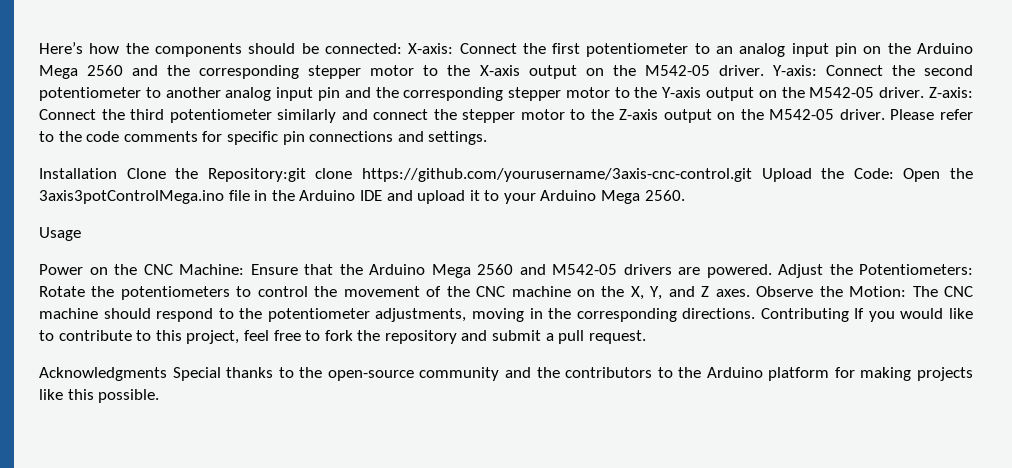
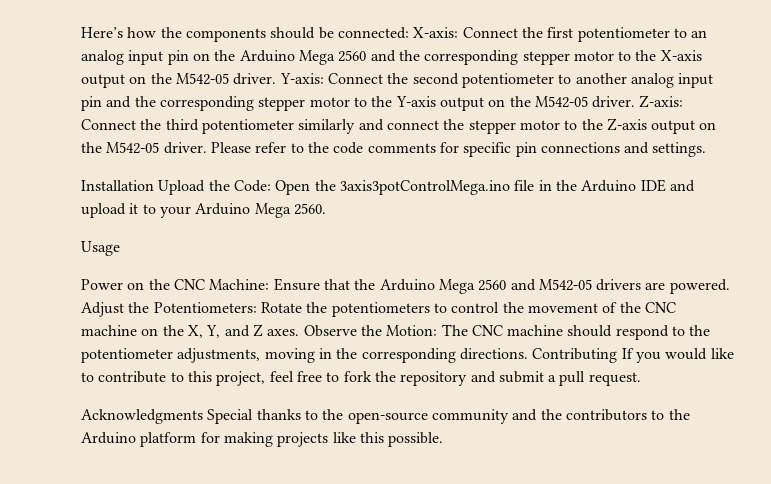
[126,168,752,182] Clone the Repository:git clone https://github.com/yourusername/3axis-cnc-control.git -> (154, 185) none

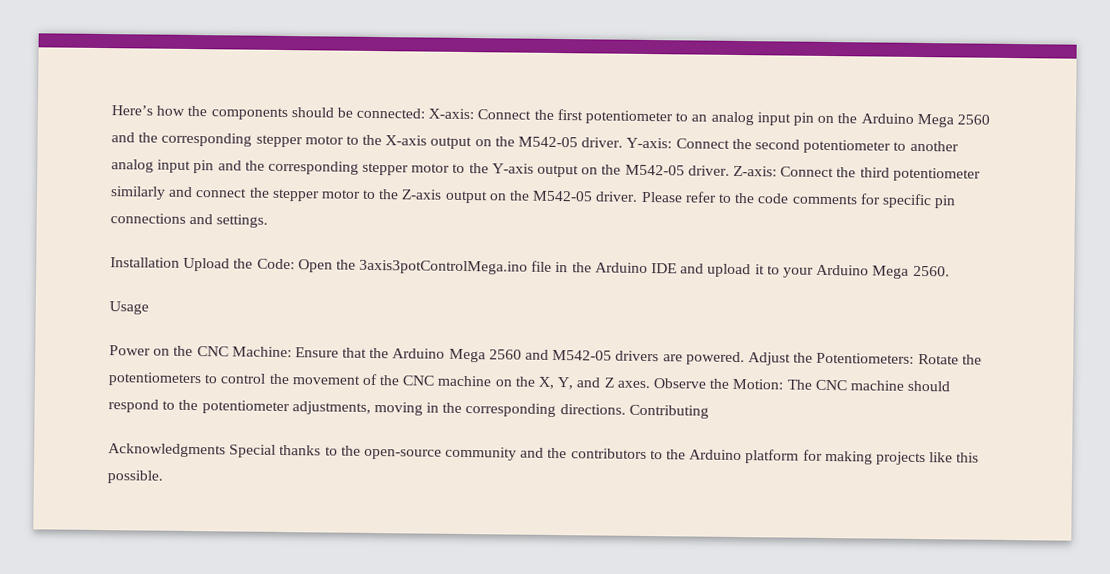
[621,348,734,363] [81,371,641,386] If you would like to contribute to this project, feel free to fork the repository and submit a pull request. -> (709, 411) none

